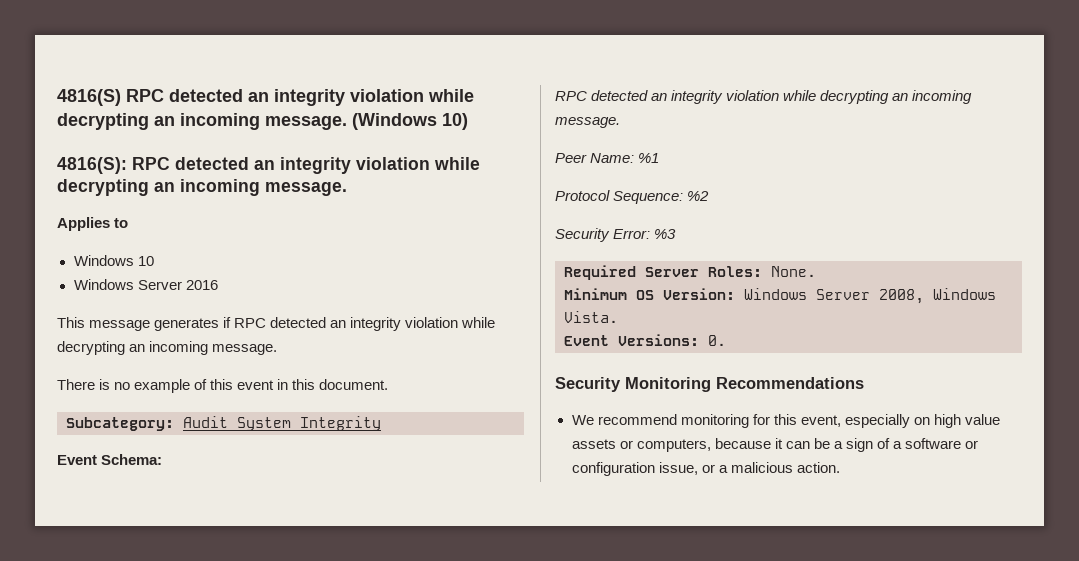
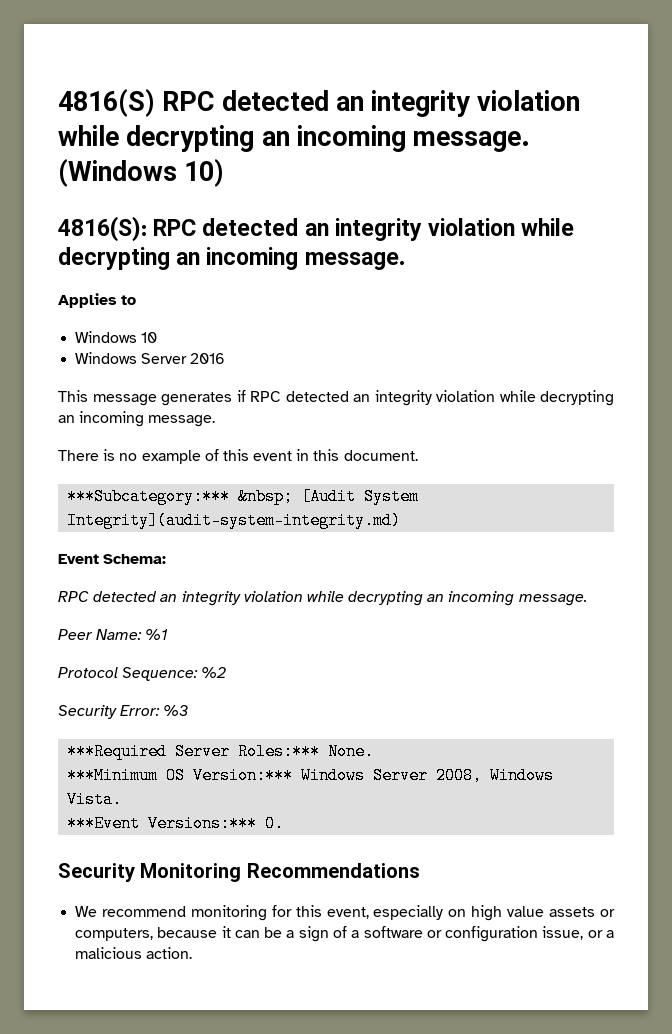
[66,416,381,431] Subcategory: Audit System Integrity -> [67,488,420,505] [67,512,402,529] ***Subcategory:*** &nbsp; [Audit System Integrity](audit-system-integrity.md)
[564,265,816,280] [564,288,735,300] Required Server Roles: None. // Minimum OS Version: -> [67,743,375,760] [67,767,294,784] ***Required Server Roles:*** None. // ***Minimum OS Version:***
[564,334,699,346] Event Versions: -> [67,815,258,832] ***Event Versions:***

